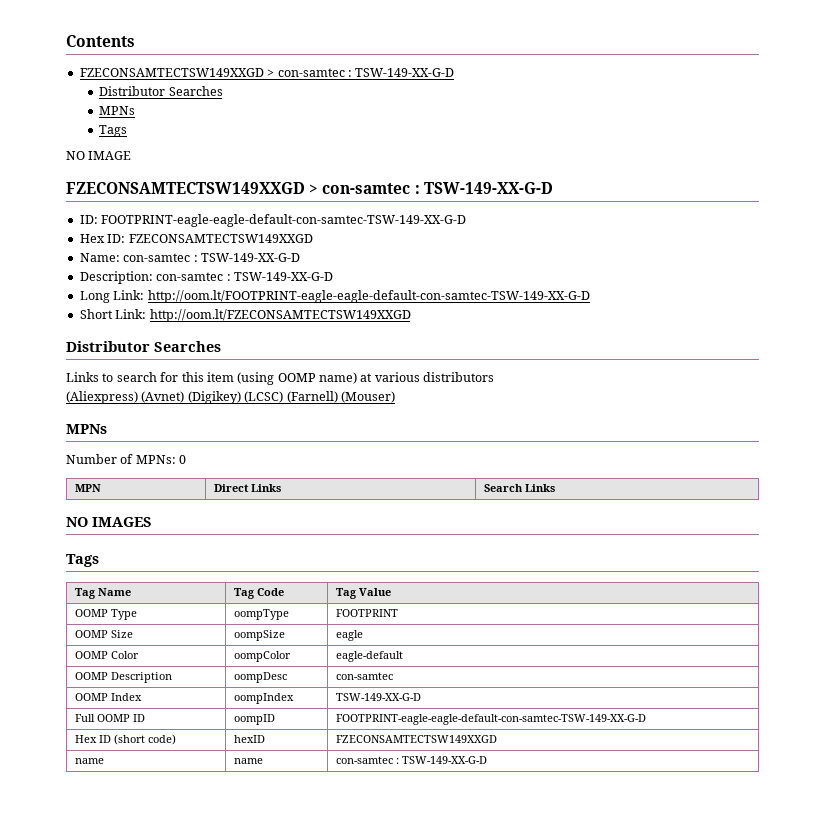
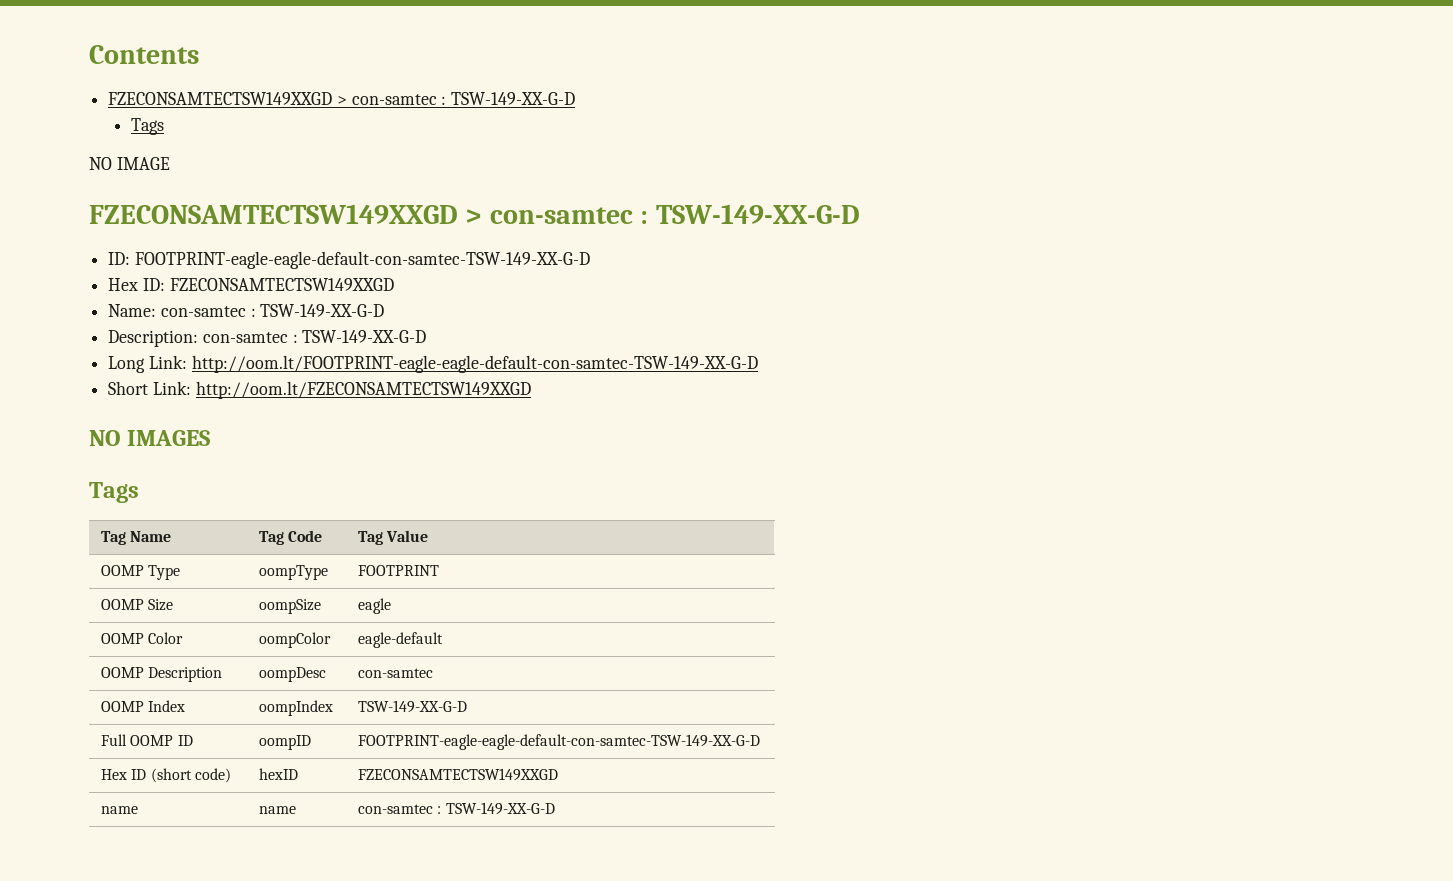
[99,86,223,96] [99,106,136,115] // Distributor Searches // MPNs -> (576, 98) none
[66,341,221,352] [66,372,495,385] [66,391,395,404] [66,424,107,434] [66,454,187,464] [74,484,101,492] [213,484,281,492] [483,484,555,492] // Distributor Searches // Links to search for this item (using OOMP name) at various distributors // (Aliexpress) (Avnet) (Digikey) (LCSC) (Farnell) (Mouser) // MPNs // Number of MPNs: 0 // MPN | Direct Links | Search Links -> (531, 390) none

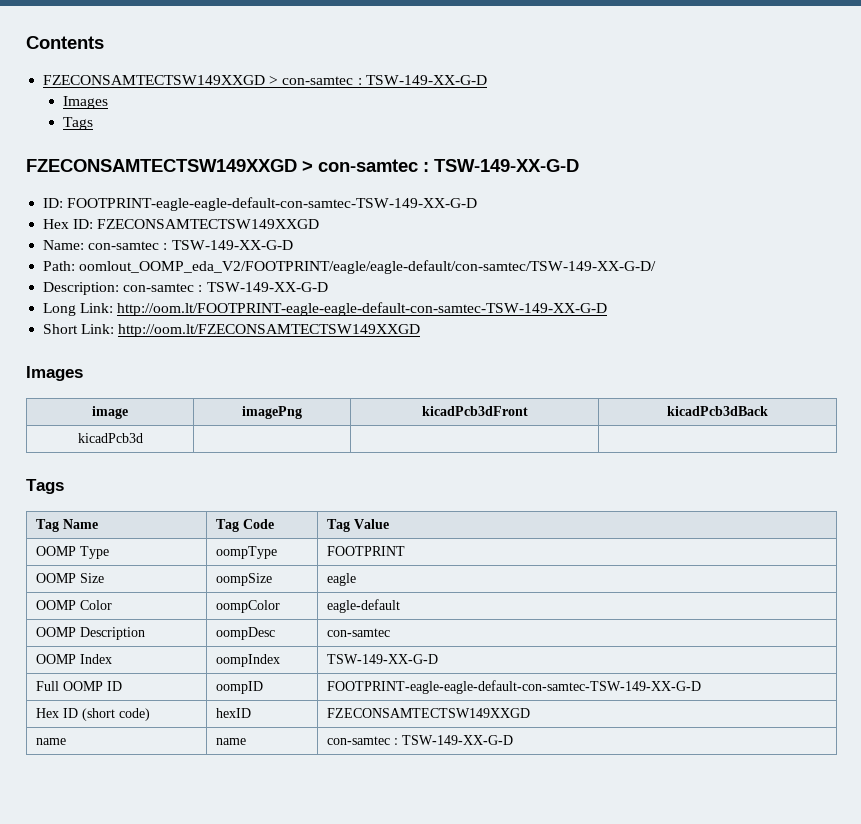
[130,118,164,135] [89,157,170,170] // Tags // NO IMAGE -> [62,96,108,109] [62,117,93,130] // Images // Tags
(385, 310) none -> [43,260,657,274] // Path: oomlout_OOMP_eda_V2/FOOTPRINT/eagle/eagle-default/con-samtec/TSW-149-XX-G-D/
[89,430,211,446] NO IMAGES -> [26,366,83,381] [92,406,128,419] [242,406,302,419] [421,406,528,416] [667,406,769,416] [77,433,143,443] Images // image | imagePng | kicadPcb3dFront | kicadPcb3dBack // kicadPcb3d | | |

